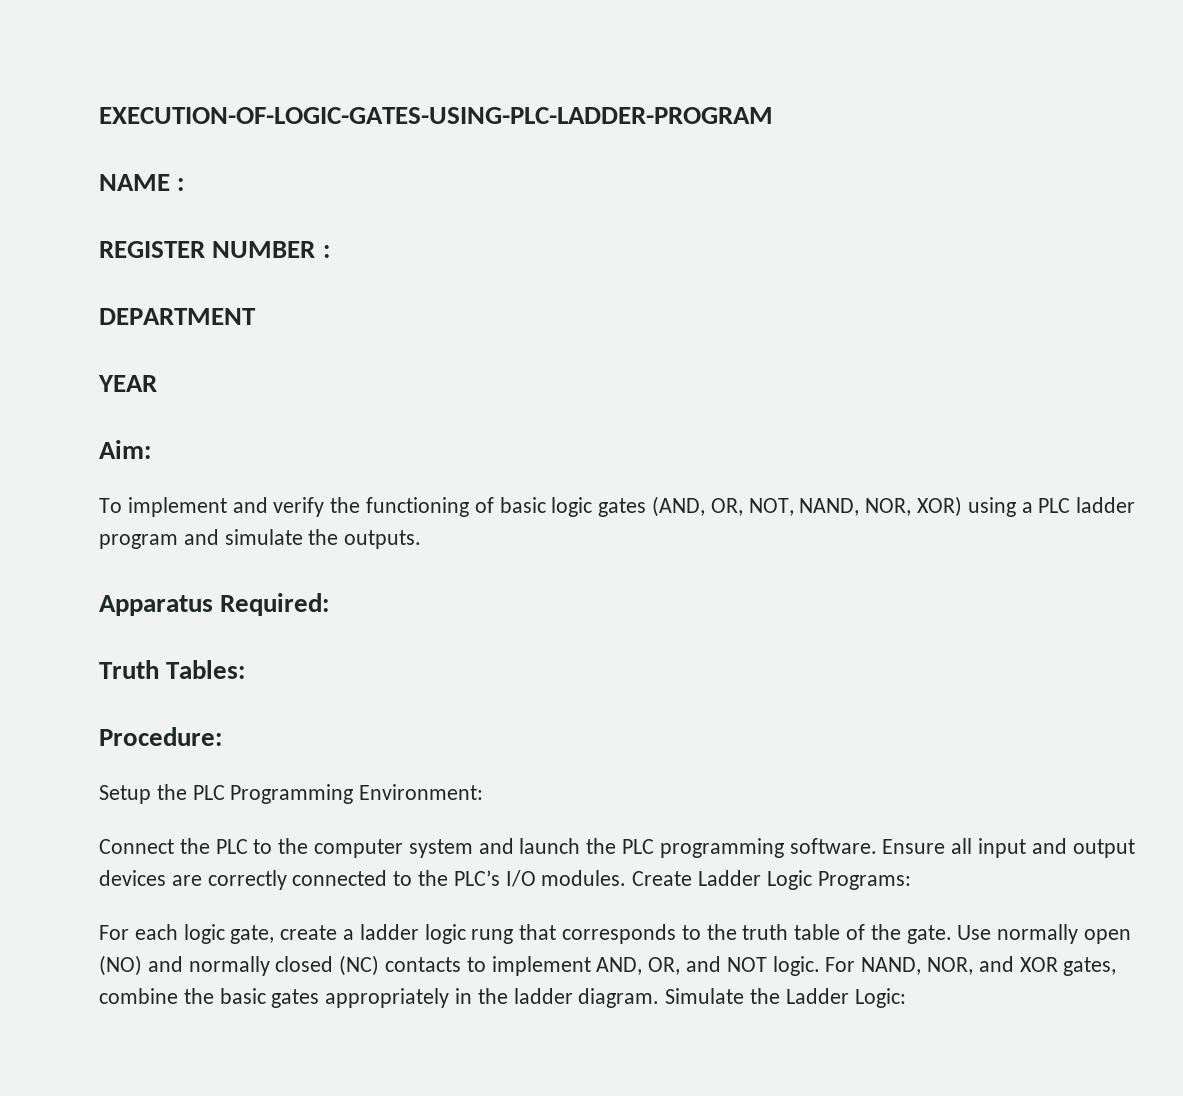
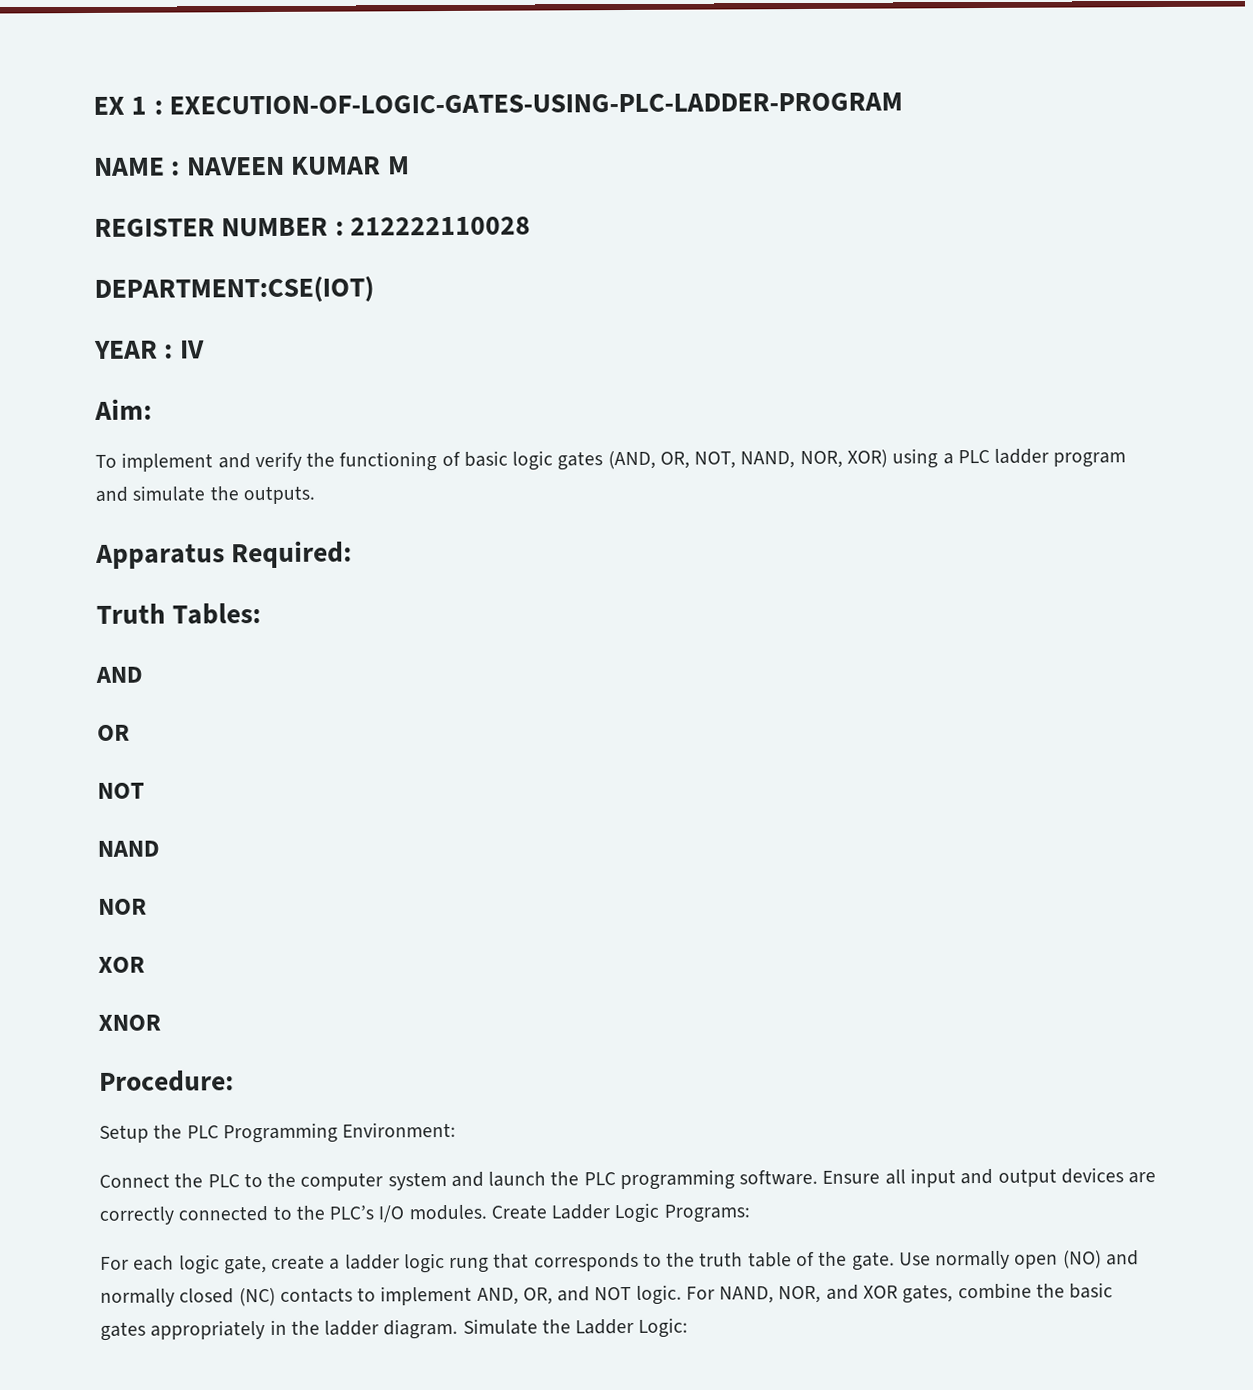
(99, 115) none -> [93,96,163,115] EX 1 :
(185, 184) none -> [185,156,410,176] NAVEEN KUMAR M
[99,308,256,325] // DEPARTMENT -> [350,216,532,236] [94,275,374,303] 212222110028 // DEPARTMENT:CSE(IOT)
(157, 383) none -> [164,340,205,359] : IV
(246, 669) none -> [95,666,143,683] [97,724,130,741] [97,782,145,799] [97,840,160,857] [98,898,147,915] [98,956,145,973] [98,1014,161,1031] // AND // OR // NOT // NAND // NOR // XOR // XNOR

